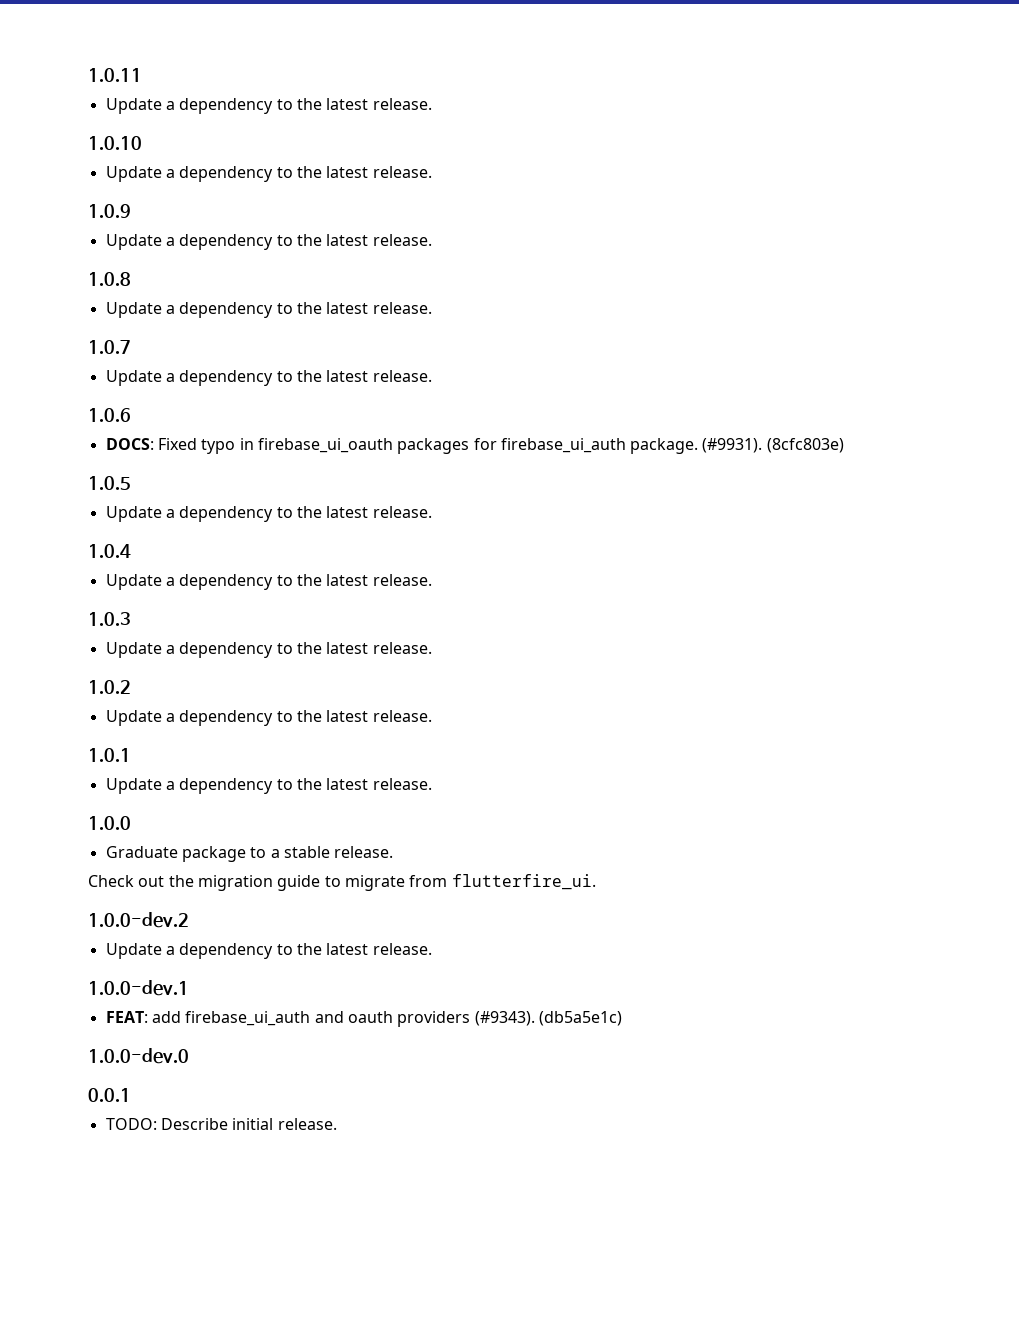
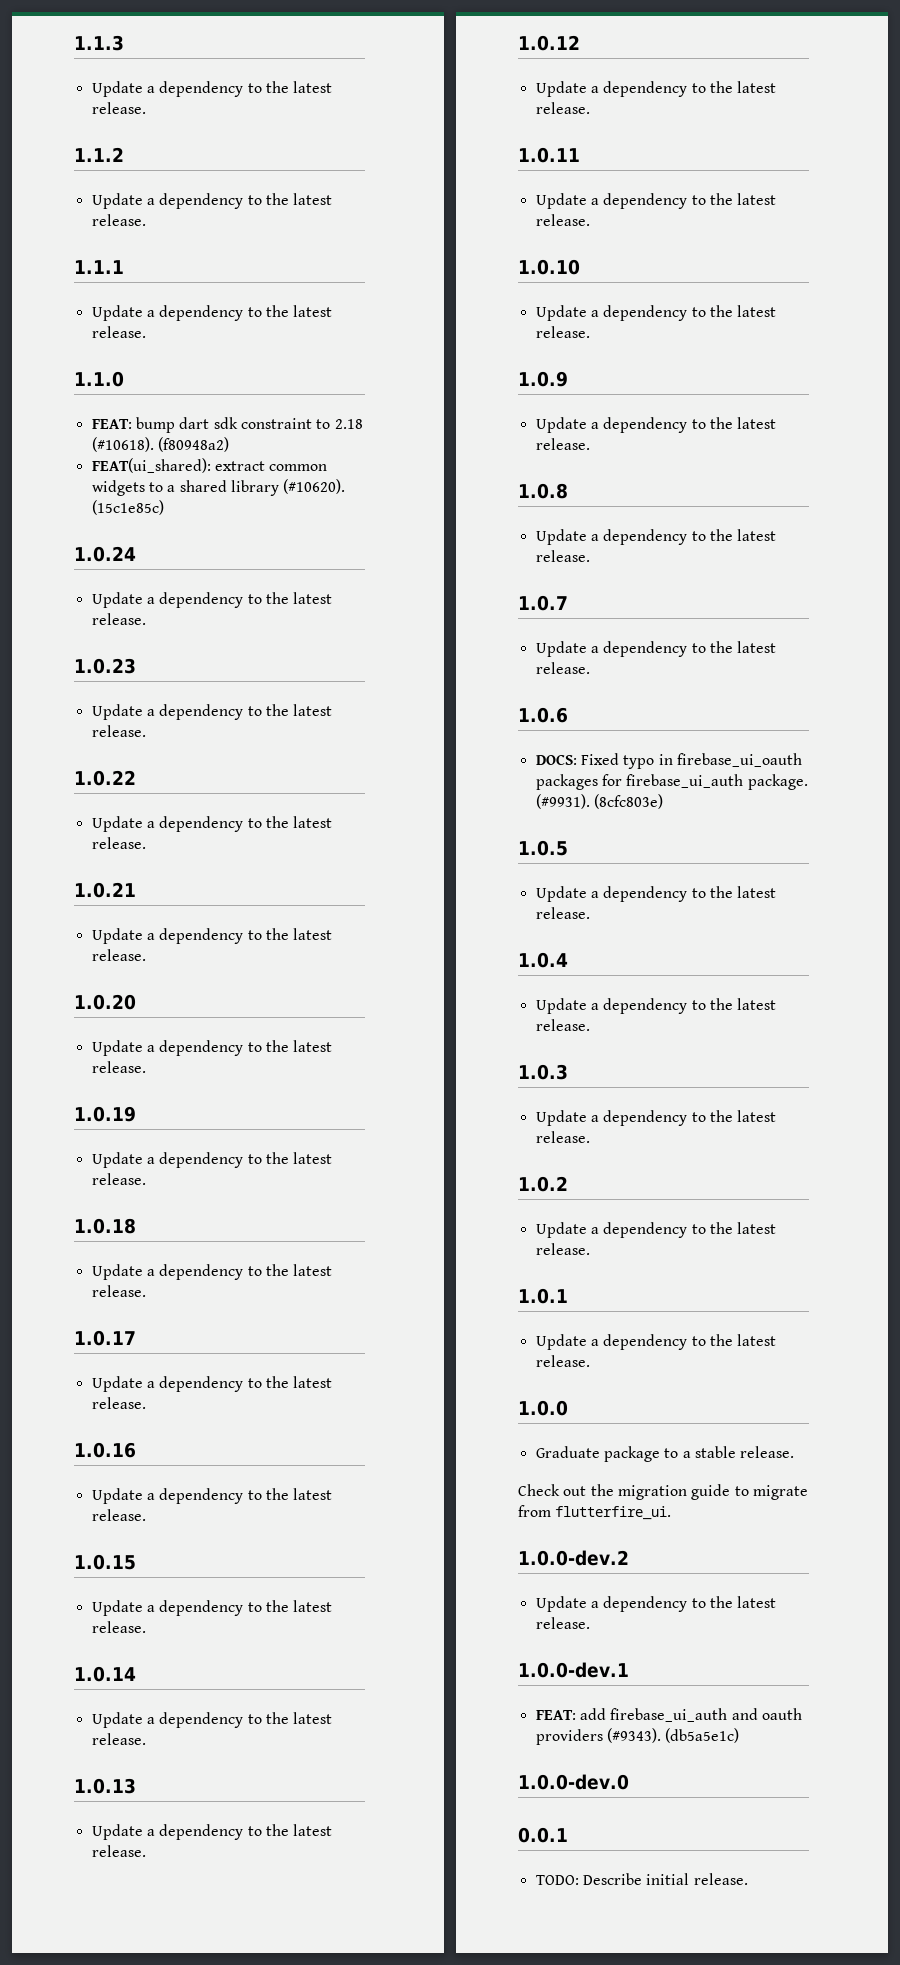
(88, 75) none -> [74,35,124,51] [91,81,333,97] [91,102,146,114] [74,147,124,162] [91,193,333,209] [91,214,146,226] [74,260,124,274] [91,305,333,321] [91,326,146,338] [74,371,124,387] [91,417,363,433] [91,437,229,452] [91,458,328,473] [91,479,346,496] [91,500,164,515] [74,546,136,562] [91,592,333,608] [91,613,146,625] [74,658,136,674] [91,704,333,720] [91,725,146,737] [74,770,136,786] [91,816,333,832] [91,837,146,849] [74,882,136,898] [91,928,333,944] [91,949,146,961] [74,994,136,1010] [91,1040,333,1056] [91,1061,146,1073] [74,1106,136,1122] [91,1152,333,1168] [91,1173,146,1185] [74,1218,136,1234] [91,1264,333,1280] [91,1285,146,1297] [74,1330,136,1346] [91,1376,333,1392] [91,1397,146,1409] [74,1442,136,1458] [91,1488,333,1504] [91,1509,146,1521] [74,1554,136,1570] [91,1600,333,1616] [91,1621,146,1633] [74,1666,136,1682] [91,1712,333,1728] [91,1733,146,1745] [74,1778,136,1794] [91,1824,333,1840] [91,1845,146,1857] [518,35,580,51] [535,81,777,97] [535,102,590,114] 1.1.3 // Update a dependency to the latest release. // 1.1.2 // Update a dependency to the latest release. // 1.1.1 // Update a dependency to the latest release. // 1.1.0 // FEAT: bump dart sdk constraint to 2.18 (#10618). (f80948a2) // FEAT(ui_shared): extract common widgets to a shared library (#10620). (15c1e85c) // 1.0.24 // Update a dependency to the latest release. // 1.0.23 // Update a dependency to the latest release. // 1.0.22 // Update a dependency to the latest release. // 1.0.21 // Update a dependency to the latest release. // 1.0.20 // Update a dependency to the latest release. // 1.0.19 // Update a dependency to the latest release. // 1.0.18 // Update a dependency to the latest release. // 1.0.17 // Update a dependency to the latest release. // 1.0.16 // Update a dependency to the latest release. // 1.0.15 // Update a dependency to the latest release. // 1.0.14 // Update a dependency to the latest release. // 1.0.13 // Update a dependency to the latest release. // 1.0.12 // Update a dependency to the latest release. //

